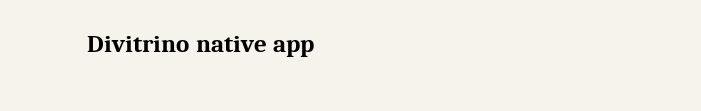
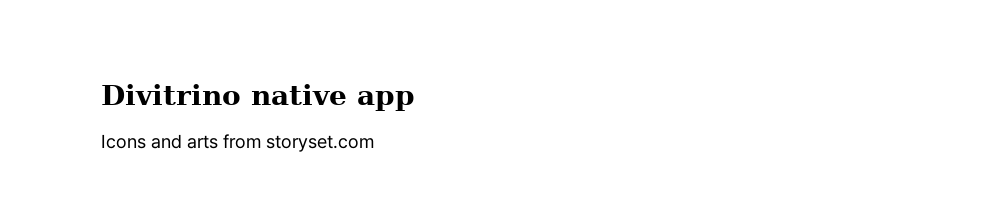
(315, 48) none -> [101,134,374,152] // Icons and arts from storyset.com

